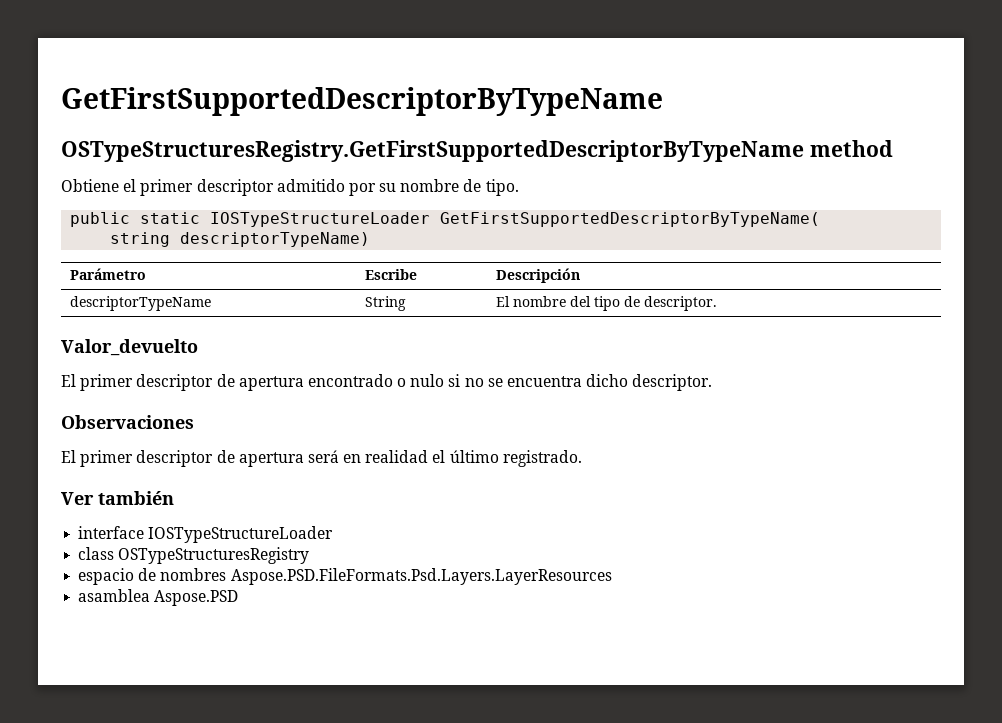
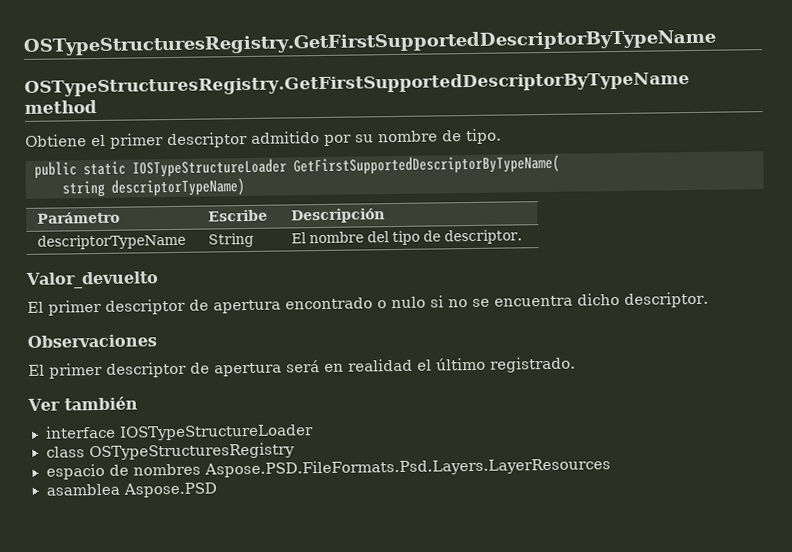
[61,87,663,116] GetFirstSupportedDescriptorByTypeName -> [23,28,716,56] OSTypeStructuresRegistry.GetFirstSupportedDescriptorByTypeName

